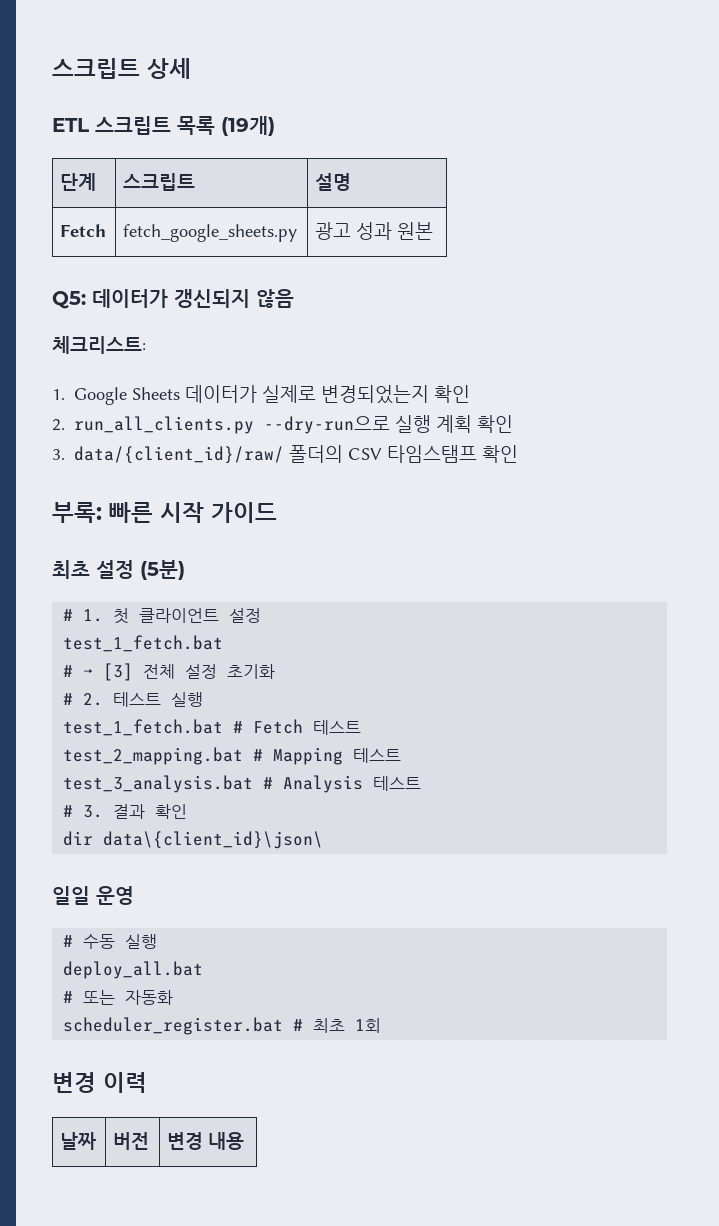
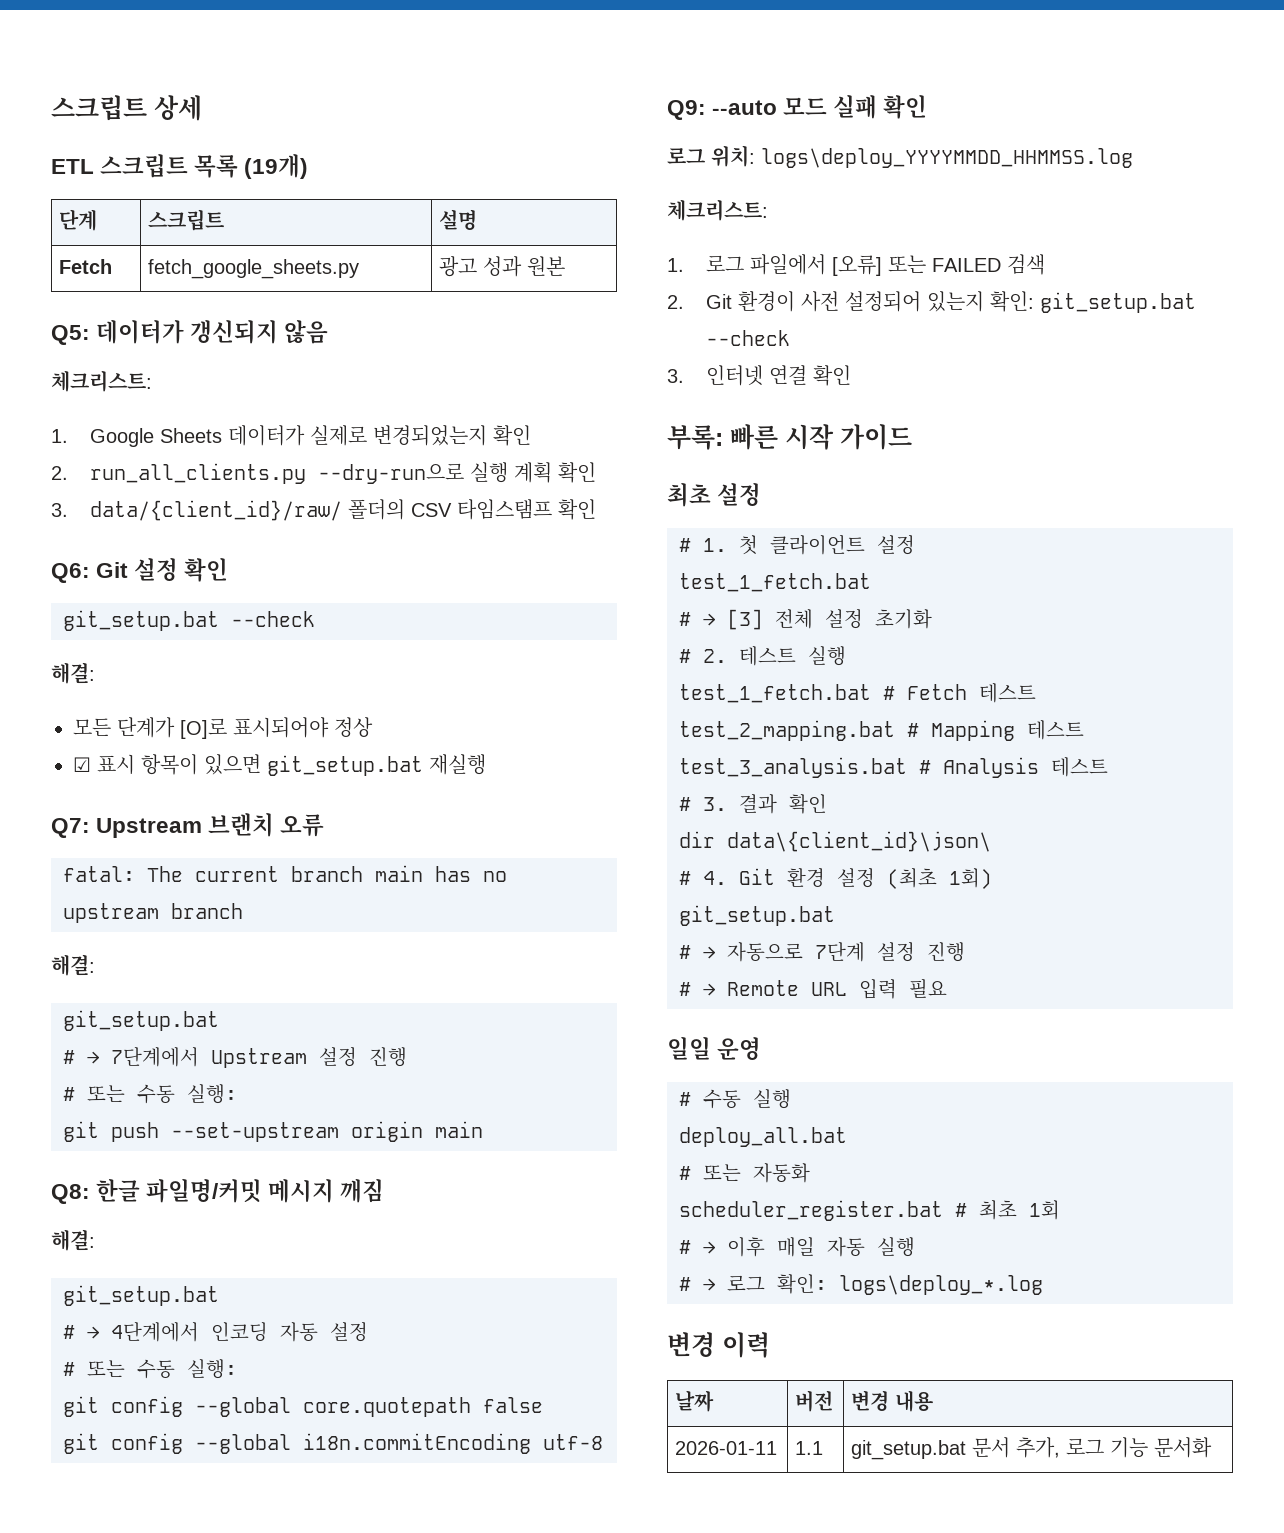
(519, 454) none -> [51,558,229,583] [63,610,315,631] [51,662,95,684] [73,717,373,739] [73,754,486,776] [51,813,325,838] [63,865,507,882] [63,903,243,923] [51,954,95,976] [63,1010,219,1031] [63,1047,407,1068] [63,1084,237,1104] [63,1121,483,1142] [51,1179,385,1204] [51,1229,95,1251] [63,1285,219,1306] [63,1322,368,1342] [63,1359,237,1379] [63,1396,543,1417] [63,1433,603,1454] [667,95,928,120] [667,145,1133,168] [667,200,768,221] [667,254,1045,276] [667,291,1196,313] [705,330,790,346] [667,365,851,386] // Q6: Git 설정 확인 // git_setup.bat --check // 해결: // 모든 단계가 [O]로 표시되어야 정상 // ☑ 표시 항목이 있으면 git_setup.bat 재실행 // Q7: Upstream 브랜치 오류 // fatal: The current branch main has no upstream branch // 해결: // git_setup.bat // # → 7단계에서 Upstream 설정 진행 // # 또는 수동 실행: // git push --set-upstream origin main // Q8: 한글 파일명/커밋 메시지 깨짐 // 해결: // git_setup.bat // # → 4단계에서 인코딩 자동 설정 // # 또는 수동 실행: // git config --global core.quotepath false // git config --global i18n.commitEncoding utf-8 // Q9: --auto 모드 실패 확인 // 로그 위치: logs\deploy_YYYYMMDD_HHMMSS.log // 체크리스트: // 1. 로그 파일에서 [오류] 또는 FAILED 검색 // 2. Git 환경이 사전 설정되어 있는지 확인: git_setup.bat --check // 3. 인터넷 연결 확인
[140,560,185,580] (5분) -> (762, 495) none
(324, 840) none -> [679,868,992,889] [679,905,835,926] [679,942,965,962] [679,978,947,999] // # 4. Git 환경 설정 (최초 1회) // git_setup.bat // # → 자동으로 7단계 설정 진행 // # → Remote URL 입력 필요
(382, 1025) none -> [679,1237,915,1257] [679,1274,1043,1295] // # → 이후 매일 자동 실행 // # → 로그 확인: logs\deploy_*.log
(245, 1141) none -> [675,1441,778,1455] [795,1441,824,1455] [851,1437,1213,1460] // 2026-01-11 | 1.1 | git_setup.bat 문서 추가, 로그 기능 문서화

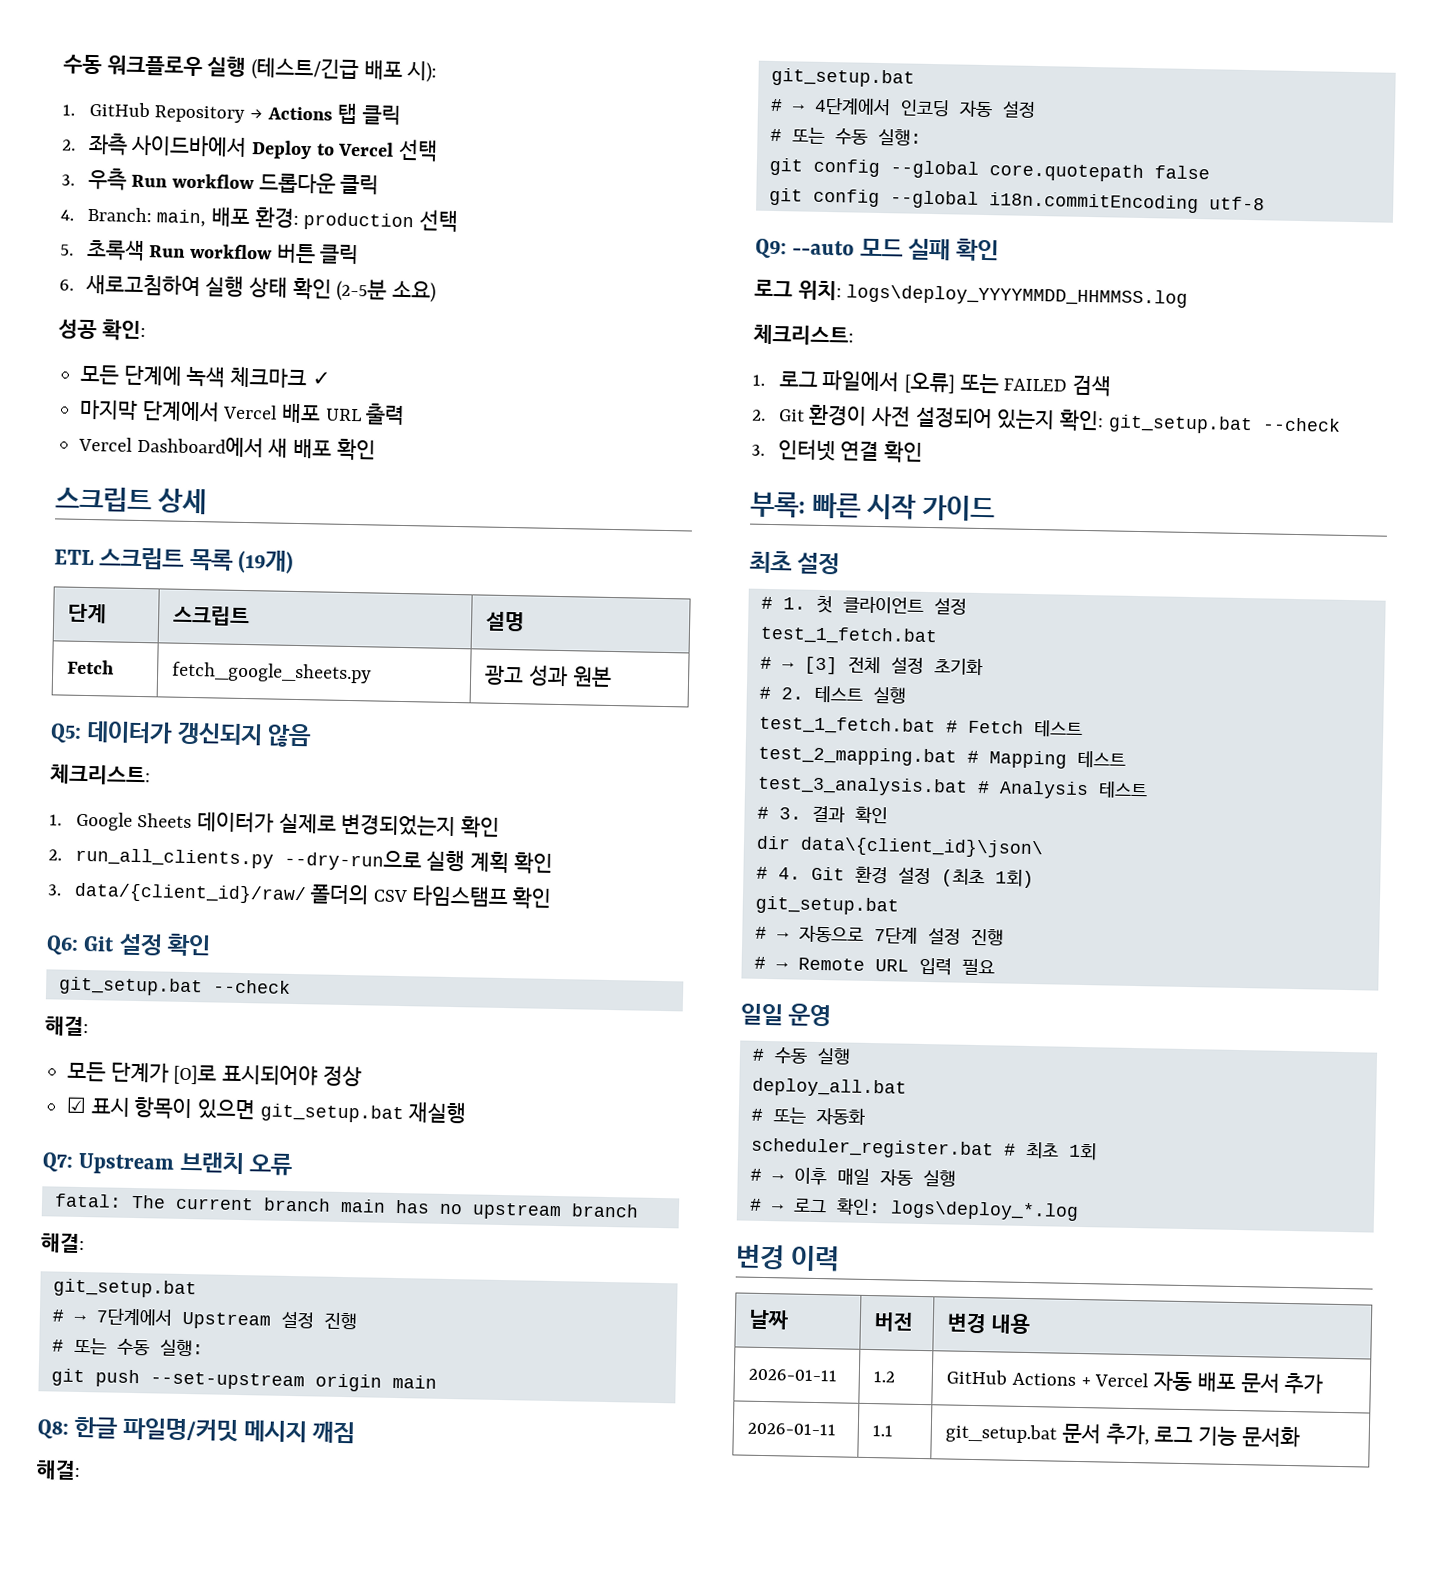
(51, 108) none -> [63,54,438,83] [62,101,402,125] [62,132,439,162] [61,167,380,195] [60,206,459,233] [60,239,360,265] [59,273,437,303] [58,319,146,342] [80,364,331,389] [79,399,406,426] [78,435,376,461] 수동 워크플로우 실행 (테스트/긴급 배포 시): // 1. GitHub Repository → Actions 탭 클릭 // 2. 좌측 사이드바에서 Deploy to Vercel 선택 // 3. 우측 Run workflow 드롭다운 클릭 // 4. Branch: main, 배포 환경: production 선택 // 5. 초록색 Run workflow 버튼 클릭 // 6. 새로고침하여 실행 상태 확인 (2-5분 소요) // 성공 확인: // 모든 단계에 녹색 체크마크 ✓ // 마지막 단계에서 Vercel 배포 URL 출력 // Vercel Dashboard에서 새 배포 확인 //
(934, 1401) none -> [748,1368,838,1382] [873,1371,896,1383] [946,1369,1324,1395] // 2026-01-11 | 1.2 | GitHub Actions + Vercel 자동 배포 문서 추가

